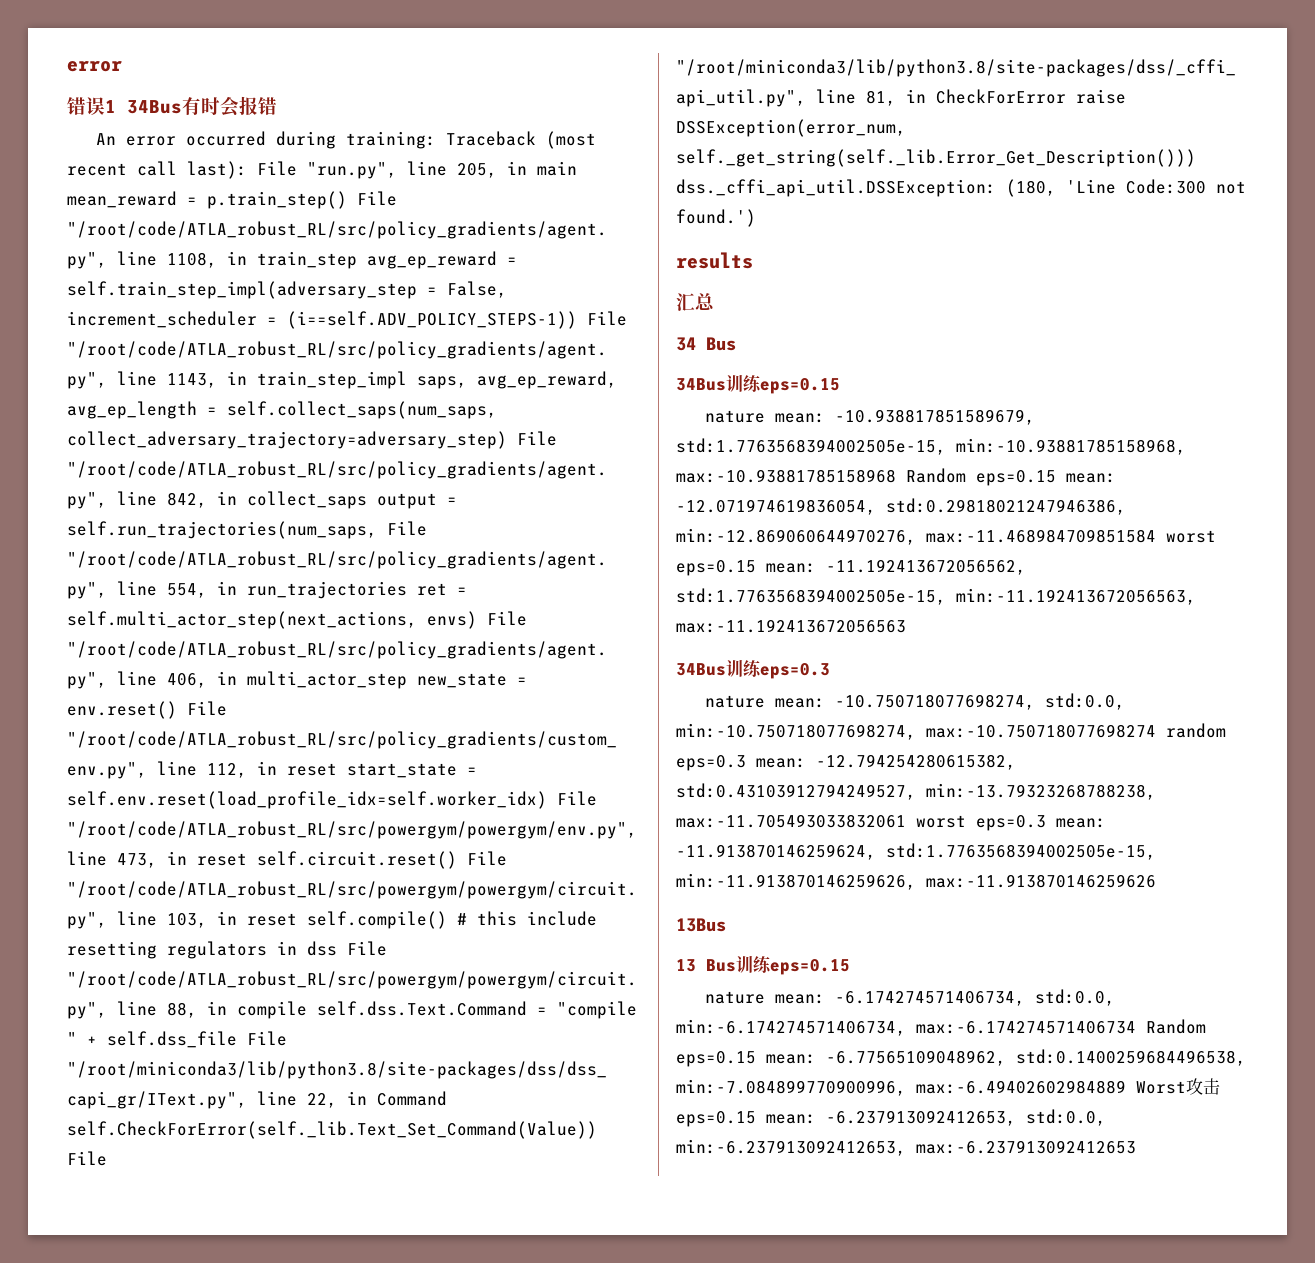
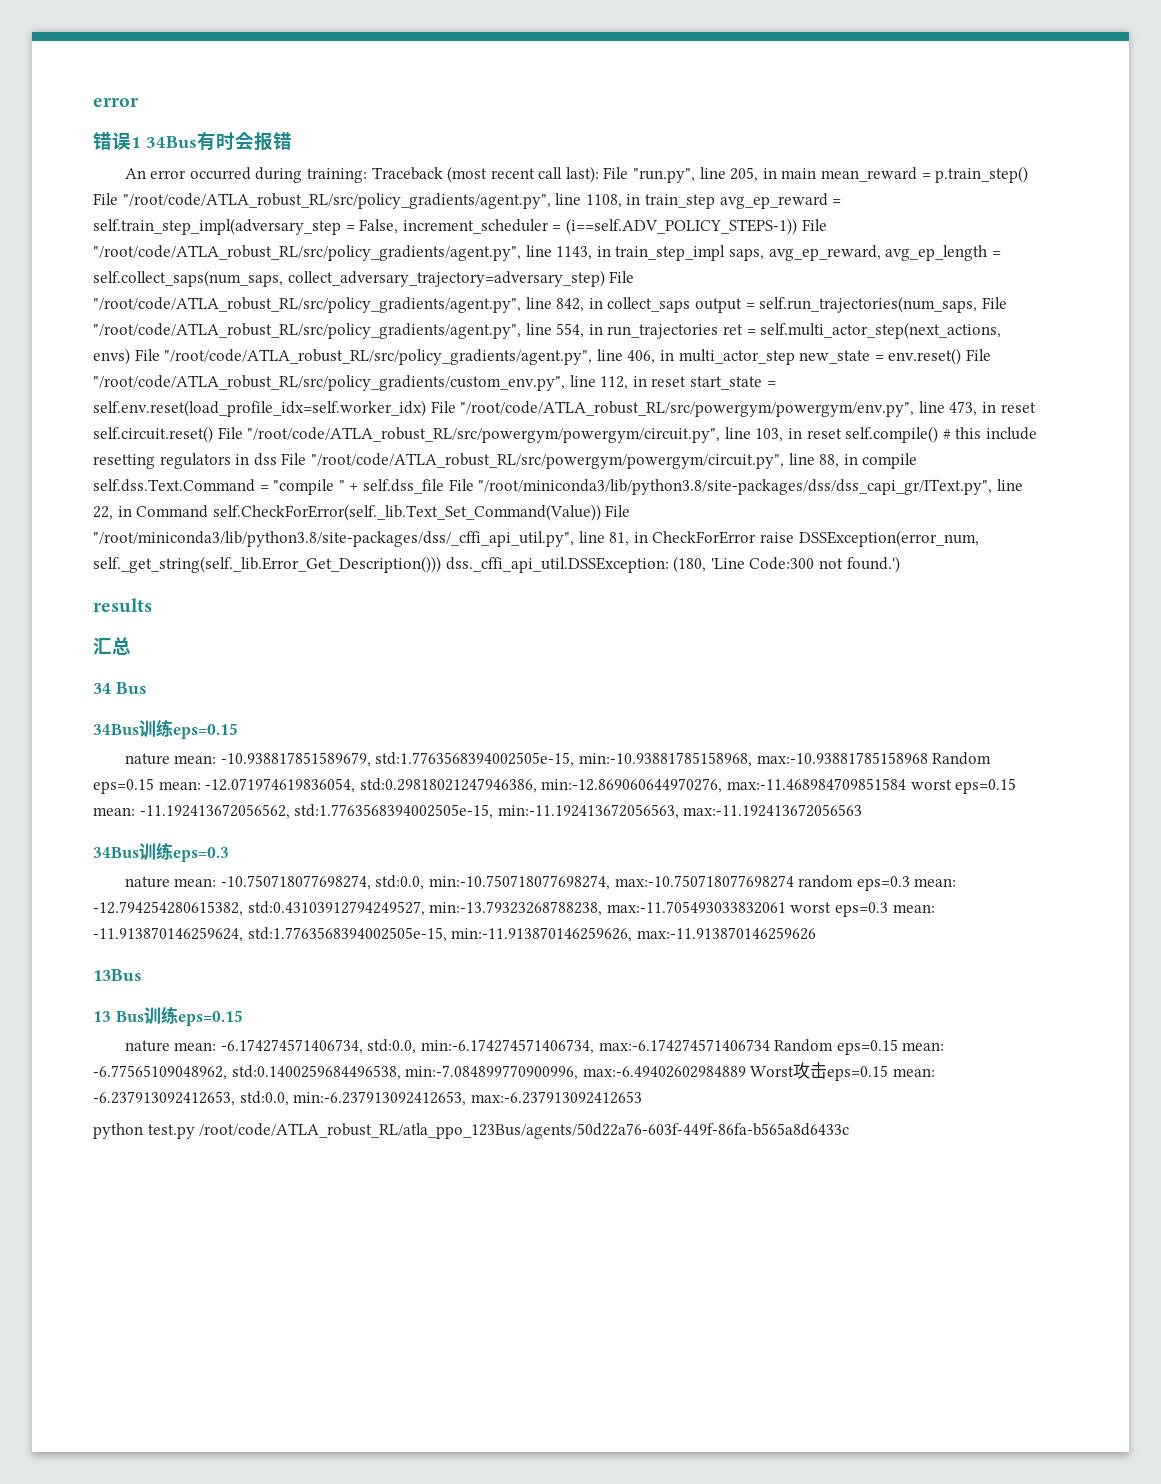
(1136, 1147) none -> [93,1123,850,1139] // python test.py /root/code/ATLA_robust_RL/atla_ppo_123Bus/agents/50d22a76-603f-449f-86fa-b565a8d6433c

